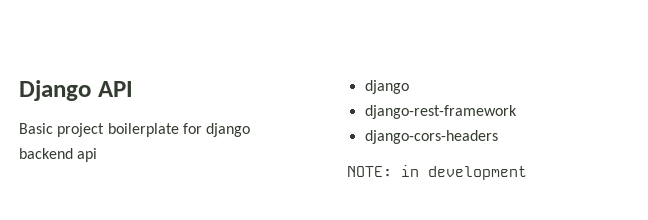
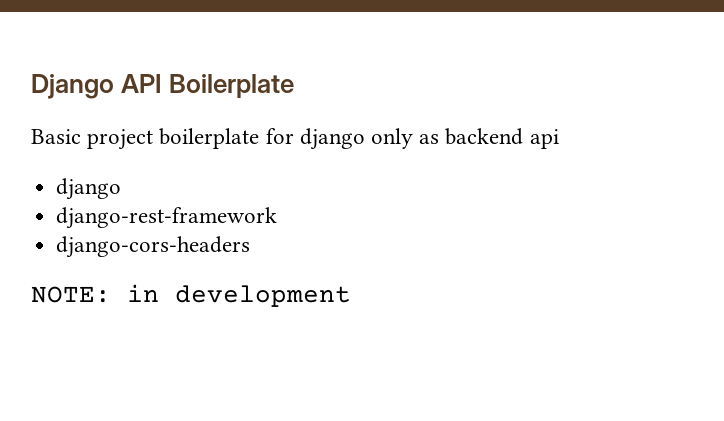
(133, 89) none -> [169,74,295,99] Boilerplate
(251, 130) none -> [371,128,440,149] only as

